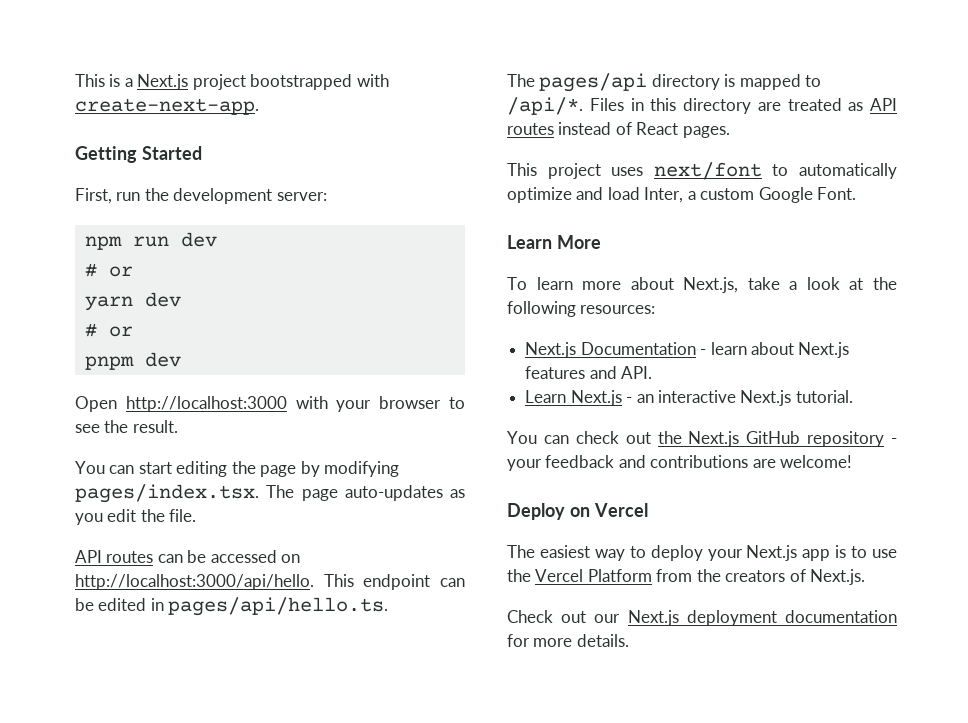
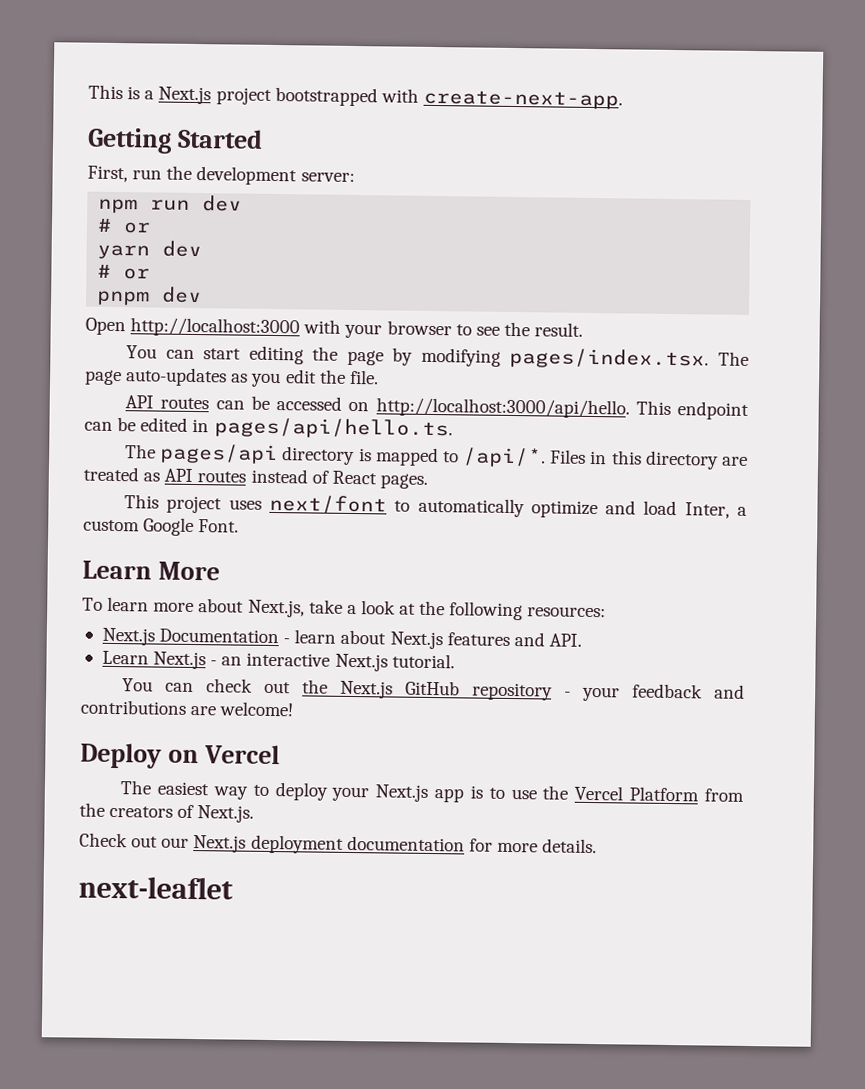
(629, 640) none -> [78,875,233,900] // next-leaflet

